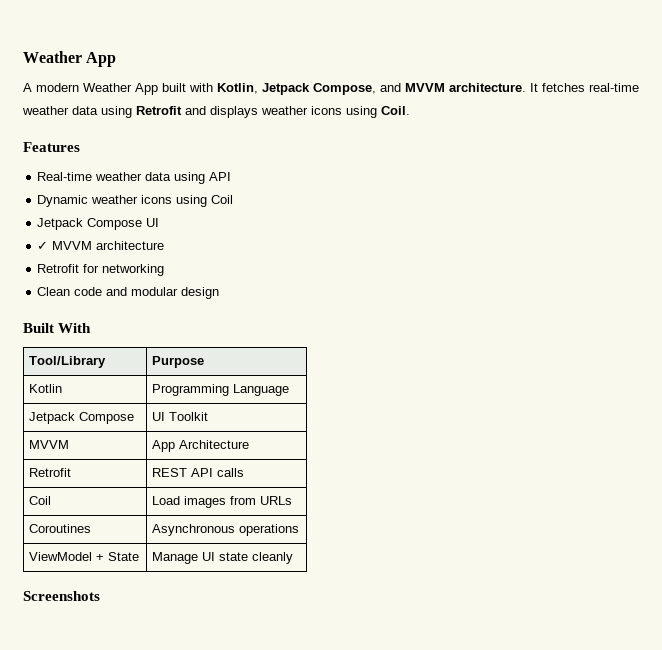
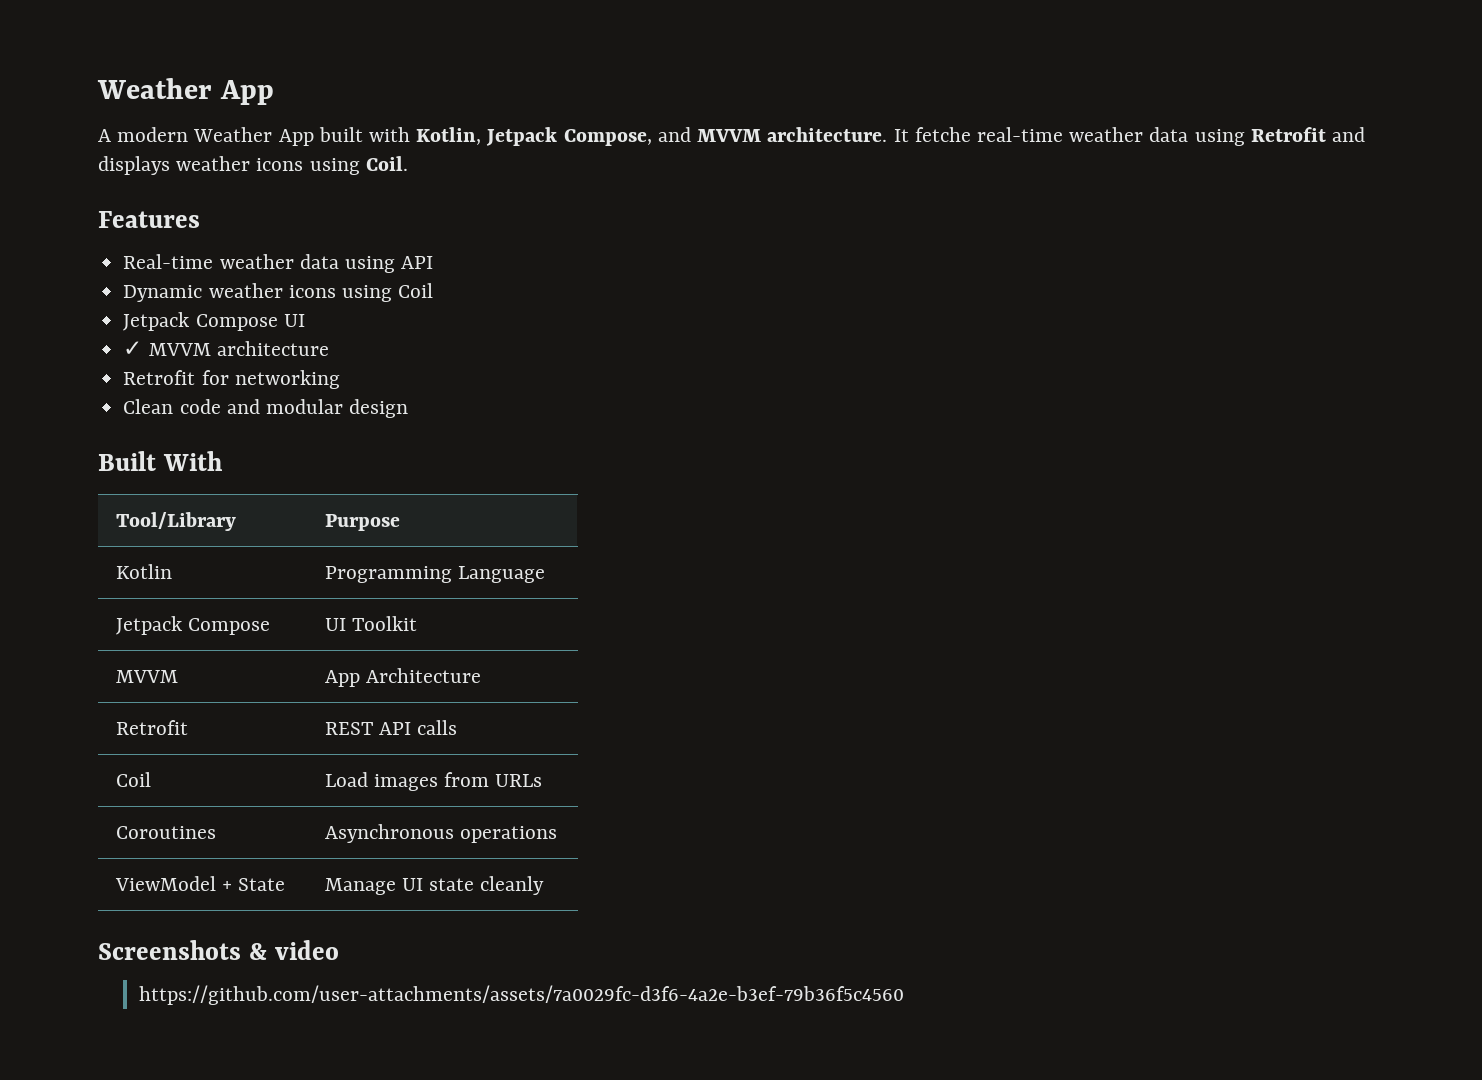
[542,83,585,92] fetches -> [914,127,971,142] fetche
(100, 596) none -> [248,940,339,960] [139,985,905,1005] & video // https://github.com/user-attachments/assets/7a0029fc-d3f6-4a2e-b3ef-79b36f5c4560

